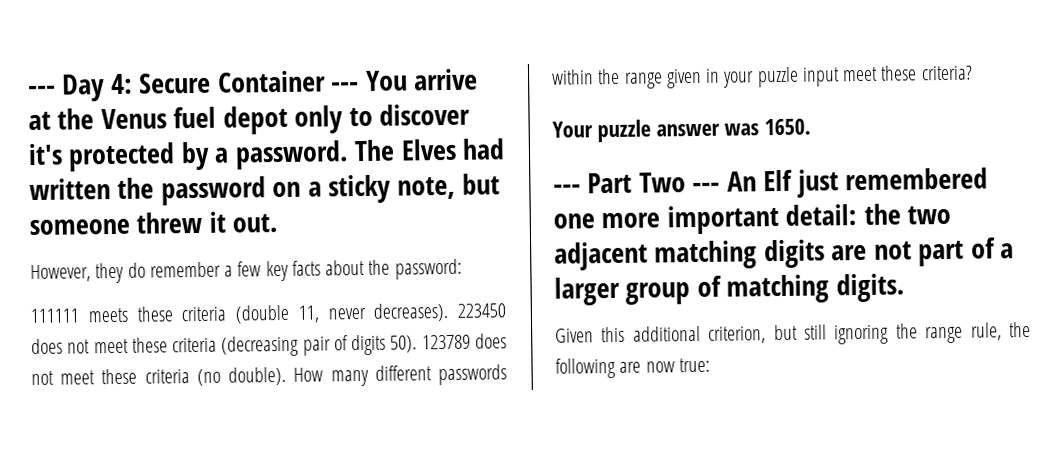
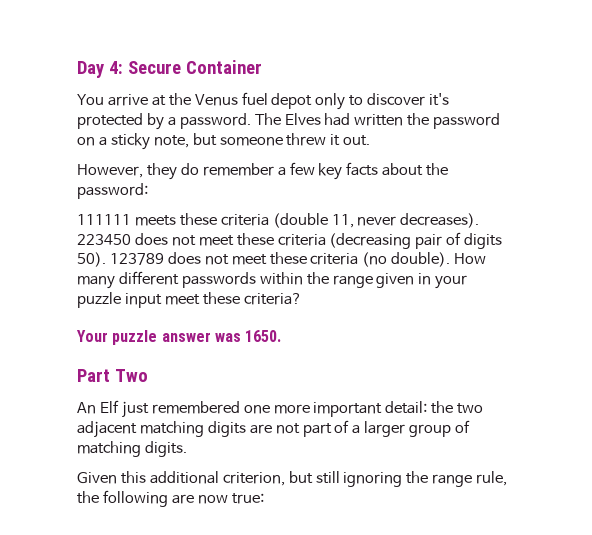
[28,85,56,96] --- -> (77, 69) none
[331,82,360,92] --- -> (262, 67) //
[553,184,581,194] --- -> (282, 336) none
[692,182,721,193] --- -> (148, 375) //

